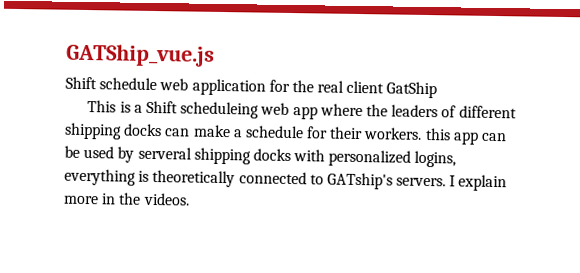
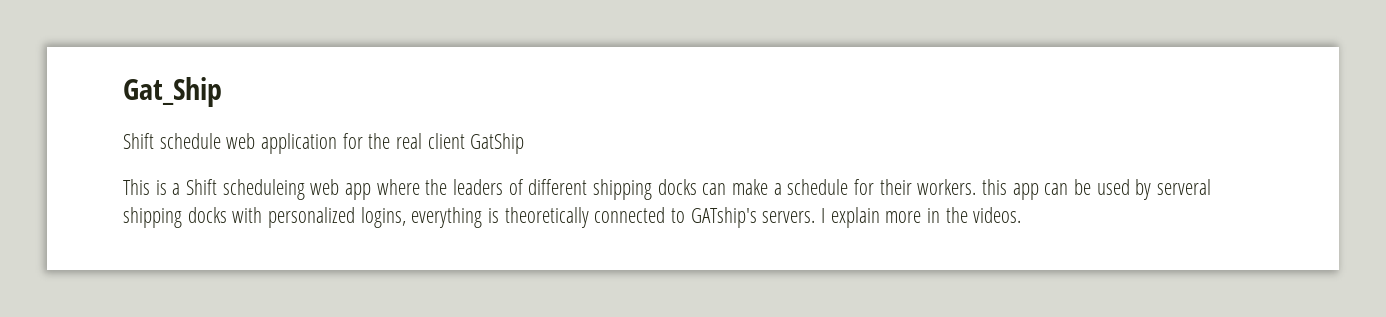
[66,43,215,67] GATShip_vue.js -> [123,77,222,107] Gat_Ship

